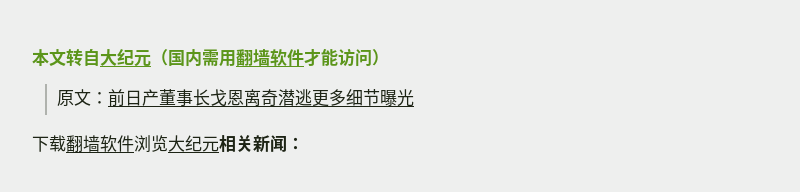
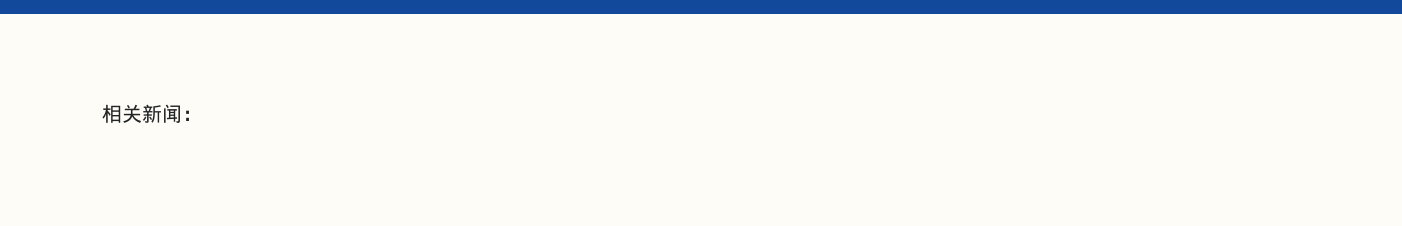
[32,48,389,67] [56,89,414,107] [32,135,219,152] 本文转自大纪元（国内需用翻墙软件才能访问） // 原文：前日产董事长戈恩离奇潜逃更多细节曝光 // 下载翻墙软件浏览大纪元 -> (102, 113) none

